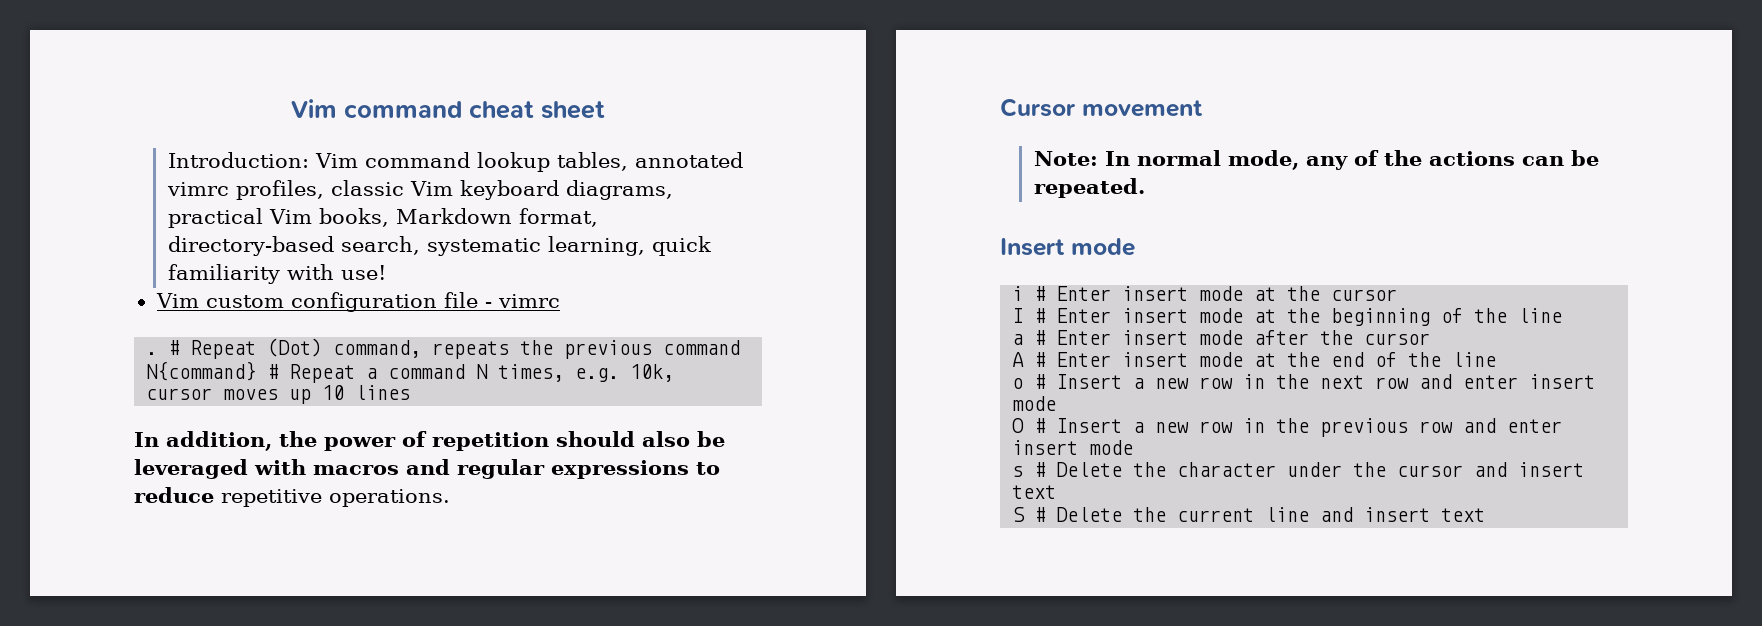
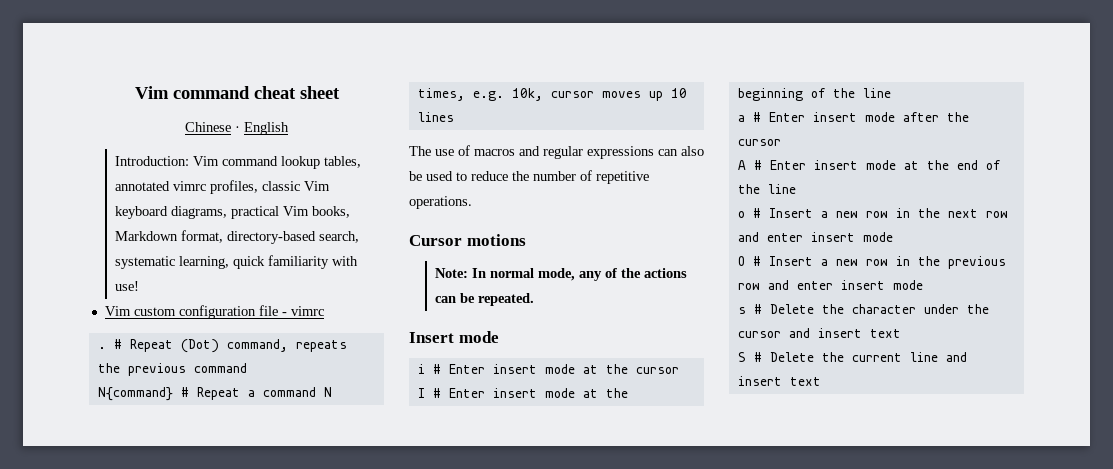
(605, 110) none -> [185,122,289,135] // Chinese · English
[134,431,725,451] [134,459,720,479] [134,487,214,503] In addition, the power of repetition should also be leveraged with macros and regular expressions to reduce -> [409,145,704,159] [409,170,592,181] The use of macros and regular expressions can also be used to reduce the number of
[1082,100,1203,117] movement -> [466,234,526,246] motions

